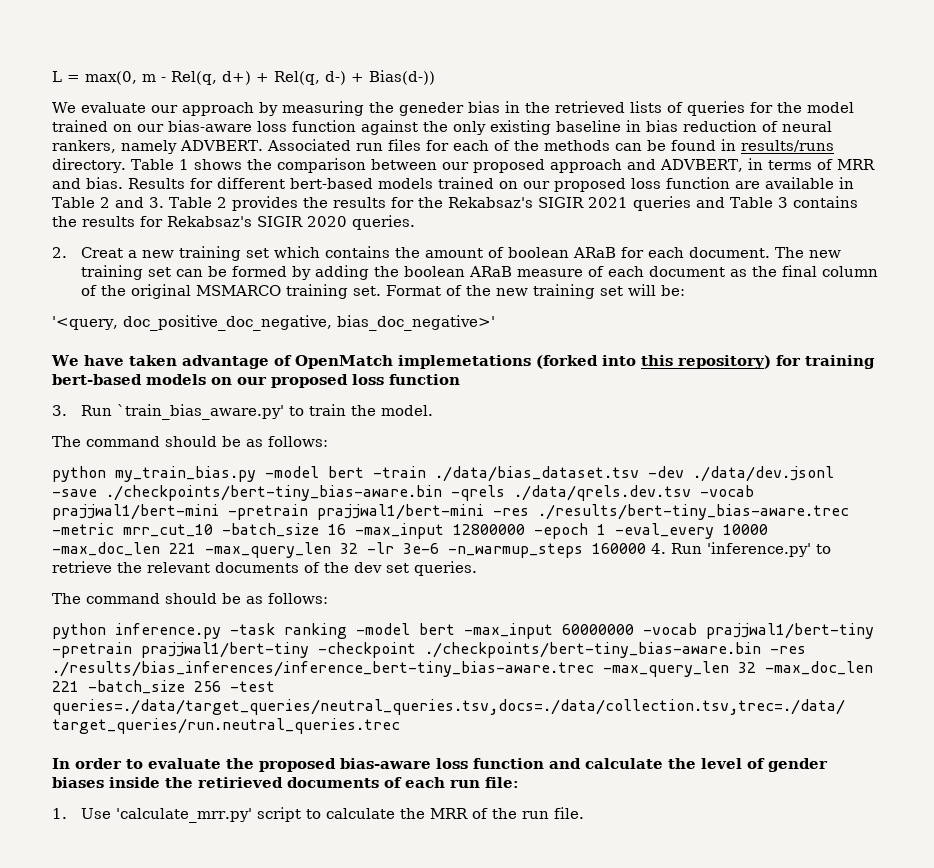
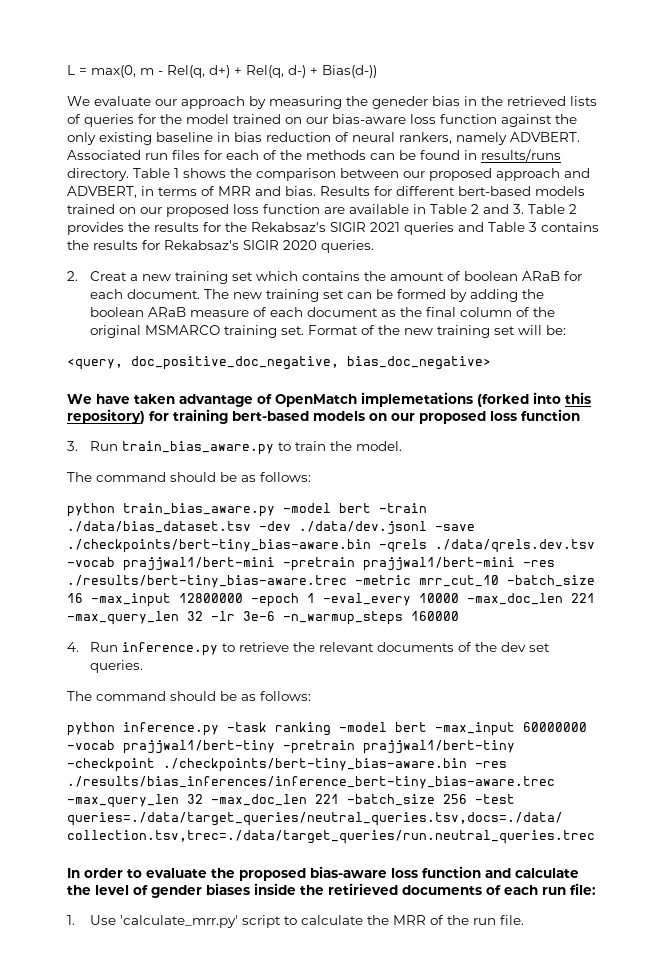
[52,315,495,331] '<query, doc_positive_doc_negative, bias_doc_negative>' -> [67,356,491,370] <query, doc_positive_doc_negative, bias_doc_negative>
[116,404,284,420] `train_bias_aware.py' -> [122,441,275,455] train_bias_aware.py
[115,466,256,482] my_train_bias.py -> [123,503,275,517] train_bias_aware.py
(646, 548) none -> (459, 616) //
[707,542,811,557] 'inference.py' -> [122,642,219,656] inference.py

